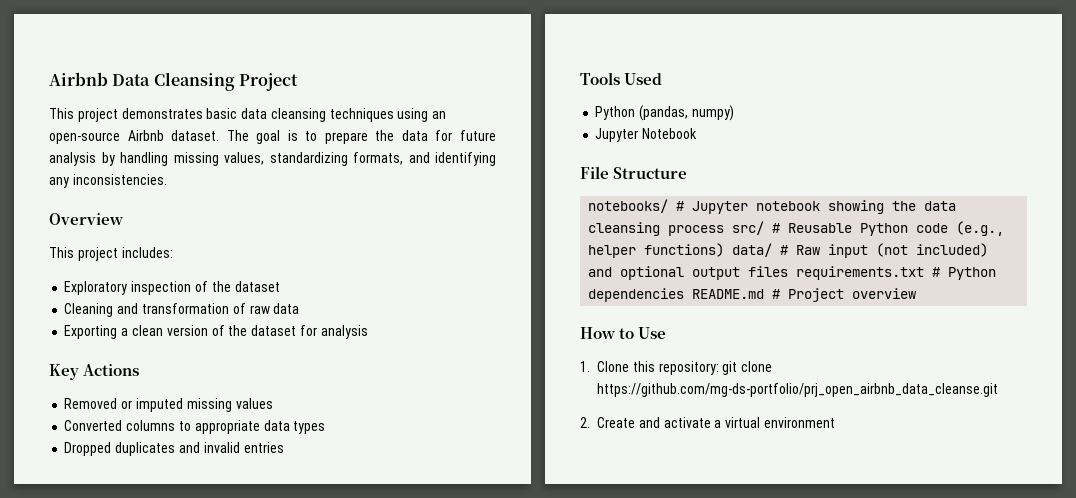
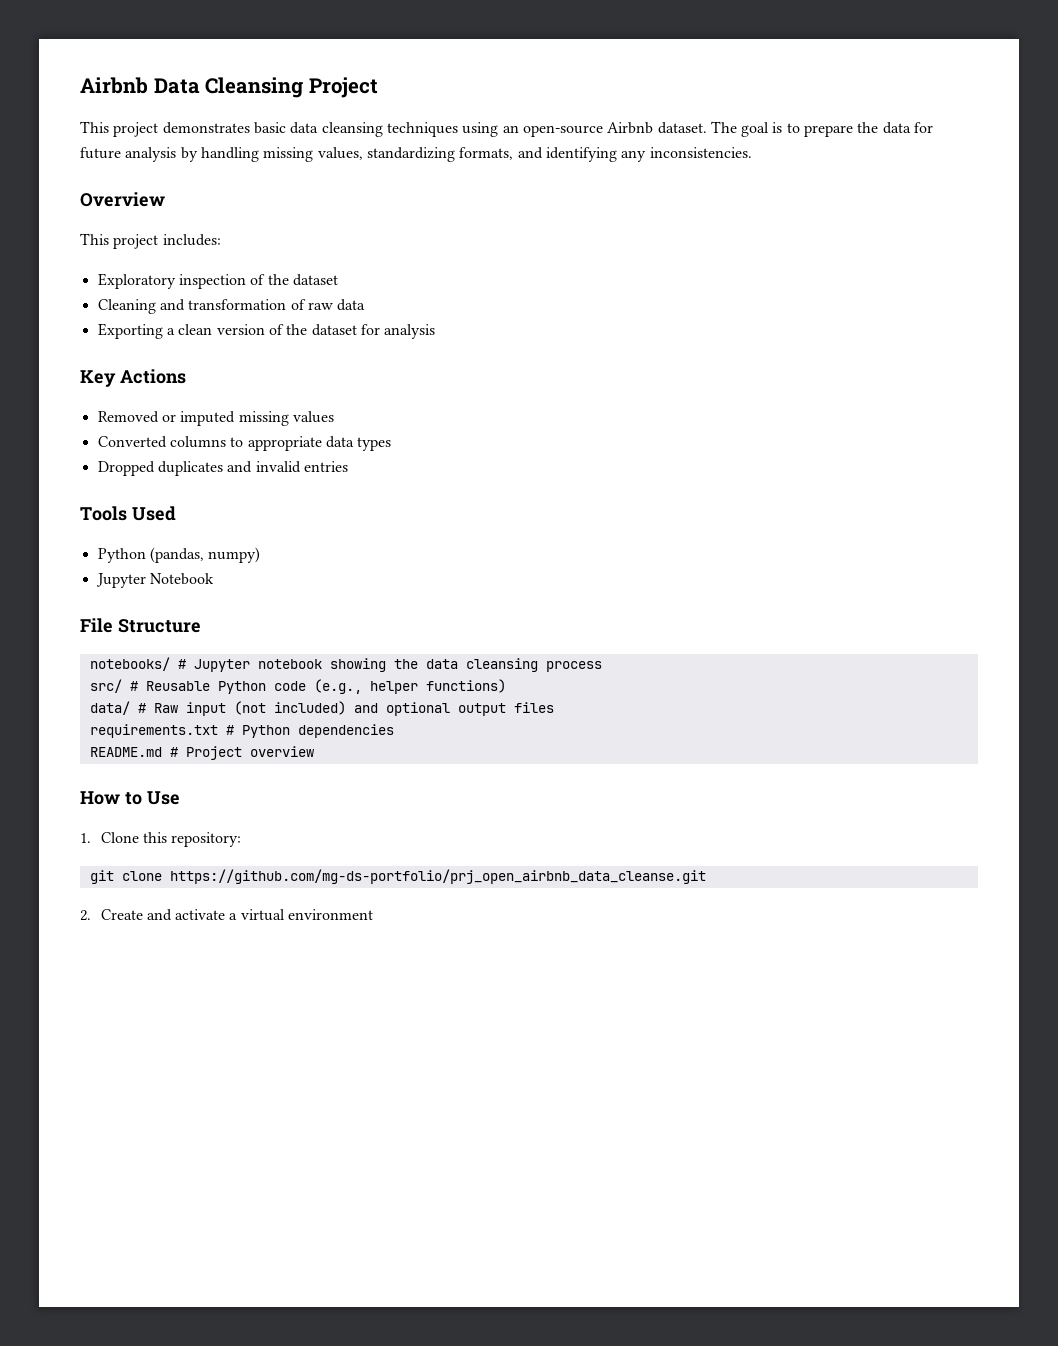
(725, 230) none -> (602, 666) //
(725, 250) none -> (506, 686) //
(789, 271) none -> (554, 707) //
(685, 295) none -> (394, 731) //
(719, 368) none -> (242, 839) //

